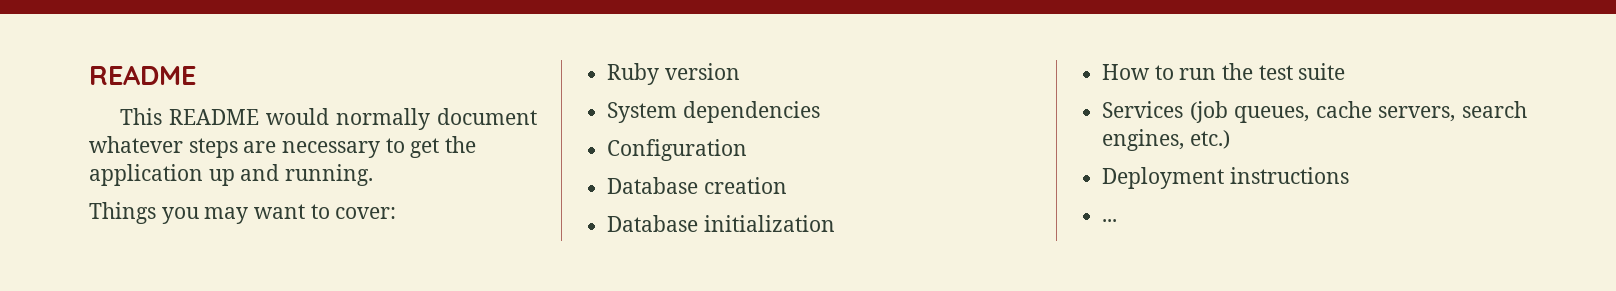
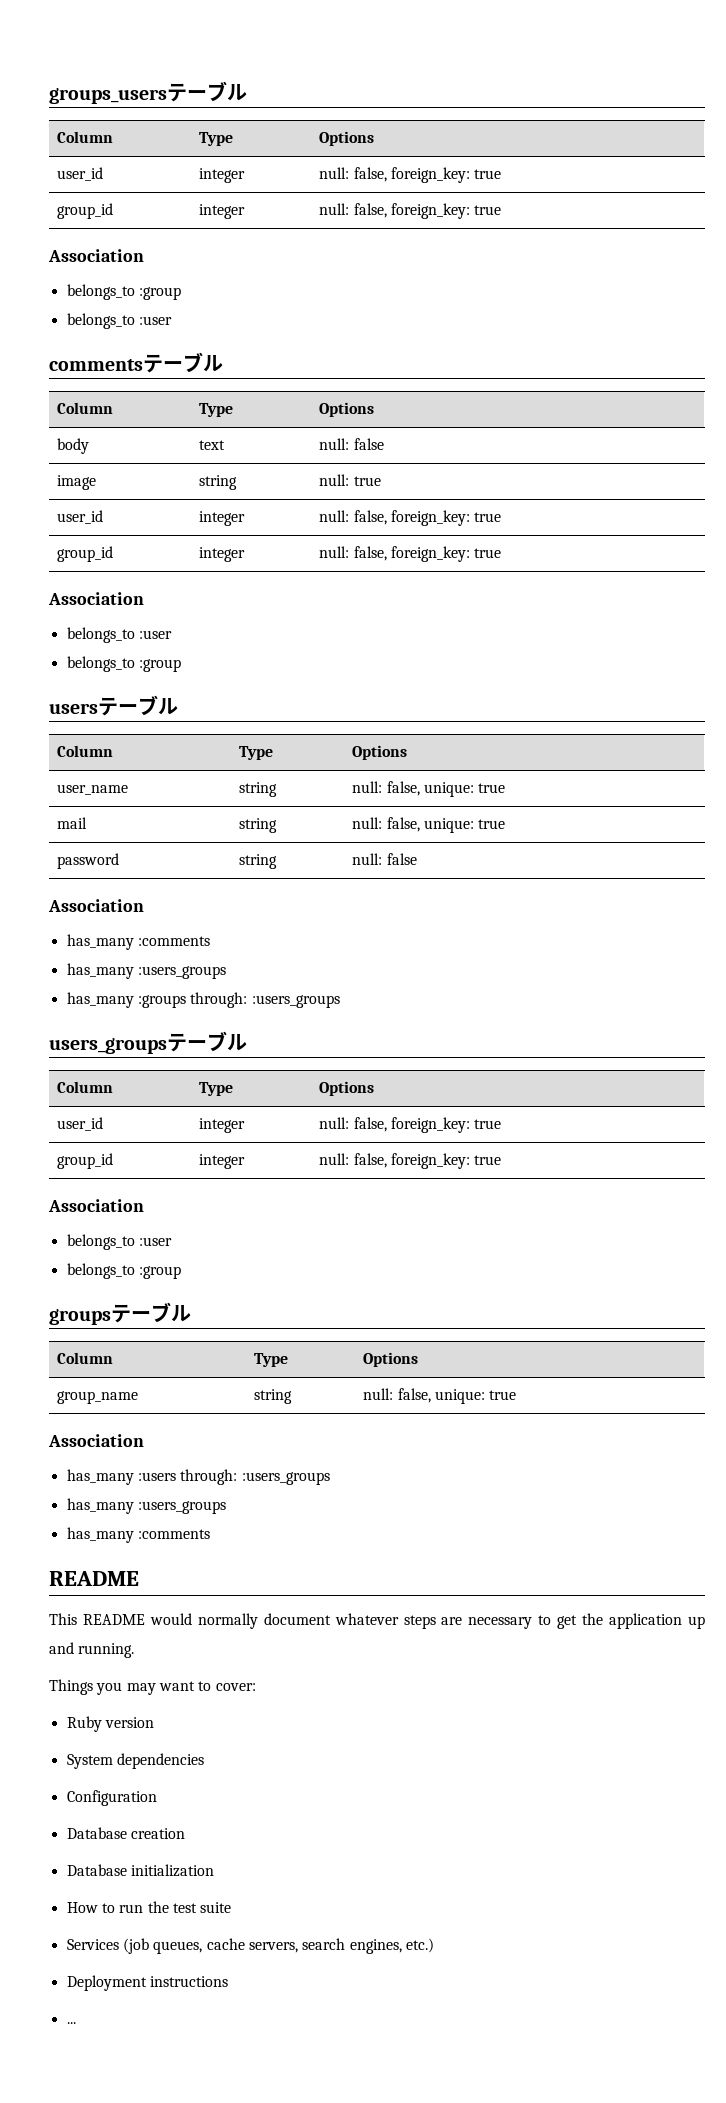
(89, 75) none -> [49,81,247,104] [57,131,114,143] [199,132,234,146] [319,131,375,146] [57,167,104,181] [199,168,246,183] [319,167,502,183] [57,203,114,219] [199,204,246,219] [319,203,502,219] [48,249,144,262] [66,284,181,300] [66,313,172,329] [49,352,223,373] [57,402,114,414] [199,403,234,417] [319,402,375,417] [57,438,90,454] [199,440,226,450] [319,438,384,450] [57,475,97,490] [199,475,238,490] [319,474,381,486] [57,510,104,524] [199,511,246,526] [319,510,502,526] [57,546,114,562] [199,547,246,562] [319,546,502,562] [48,592,144,605] [66,627,172,643] [66,656,181,672] [49,695,178,716] [57,745,114,757] [239,746,274,760] [352,745,408,760] [57,784,129,795] [239,782,278,797] [352,781,506,797] [57,817,88,829] [239,818,278,833] [352,817,506,833] [57,853,120,869] [239,854,278,869] [352,853,417,865] [48,899,144,912] [66,934,210,950] [66,963,226,979] [66,992,340,1008] [49,1031,247,1054] [57,1081,114,1093] [199,1082,234,1096] [319,1081,375,1096] [57,1117,104,1131] [199,1118,246,1133] [319,1117,502,1133] [57,1153,114,1169] [199,1154,246,1169] [319,1153,502,1169] [48,1199,144,1212] [66,1234,172,1250] [66,1263,181,1279] [49,1302,191,1325] [57,1352,114,1364] [254,1353,289,1367] [363,1352,419,1367] [57,1391,139,1404] [254,1389,293,1404] [363,1388,517,1404] [48,1434,144,1447] [66,1469,330,1485] [66,1498,226,1514] [66,1527,210,1543] groups_usersテーブル // Column | Type | Options // user_id | integer | null: false, foreign_key: true // group_id | integer | null: false, foreign_key: true // Association // belongs_to :group // belongs_to :user // commentsテーブル // Column | Type | Options // body | text | null: false // image | string | null: true // user_id | integer | null: false, foreign_key: true // group_id | integer | null: false, foreign_key: true // Association // belongs_to :user // belongs_to :group // usersテーブル // Column | Type | Options // user_name | string | null: false, unique: true // mail | string | null: false, unique: true // password | string | null: false // Association // has_many :comments // has_many :users_groups // has_many :groups through: :users_groups // users_groupsテーブル // Column | Type | Options // user_id | integer | null: false, foreign_key: true // group_id | integer | null: false, foreign_key: true // Association // belongs_to :user // belongs_to :group // groupsテーブル // Column | Type | Options // group_name | string | null: false, unique: true // Association // has_many :users through: :users_groups // has_many :users_groups // has_many :comments //

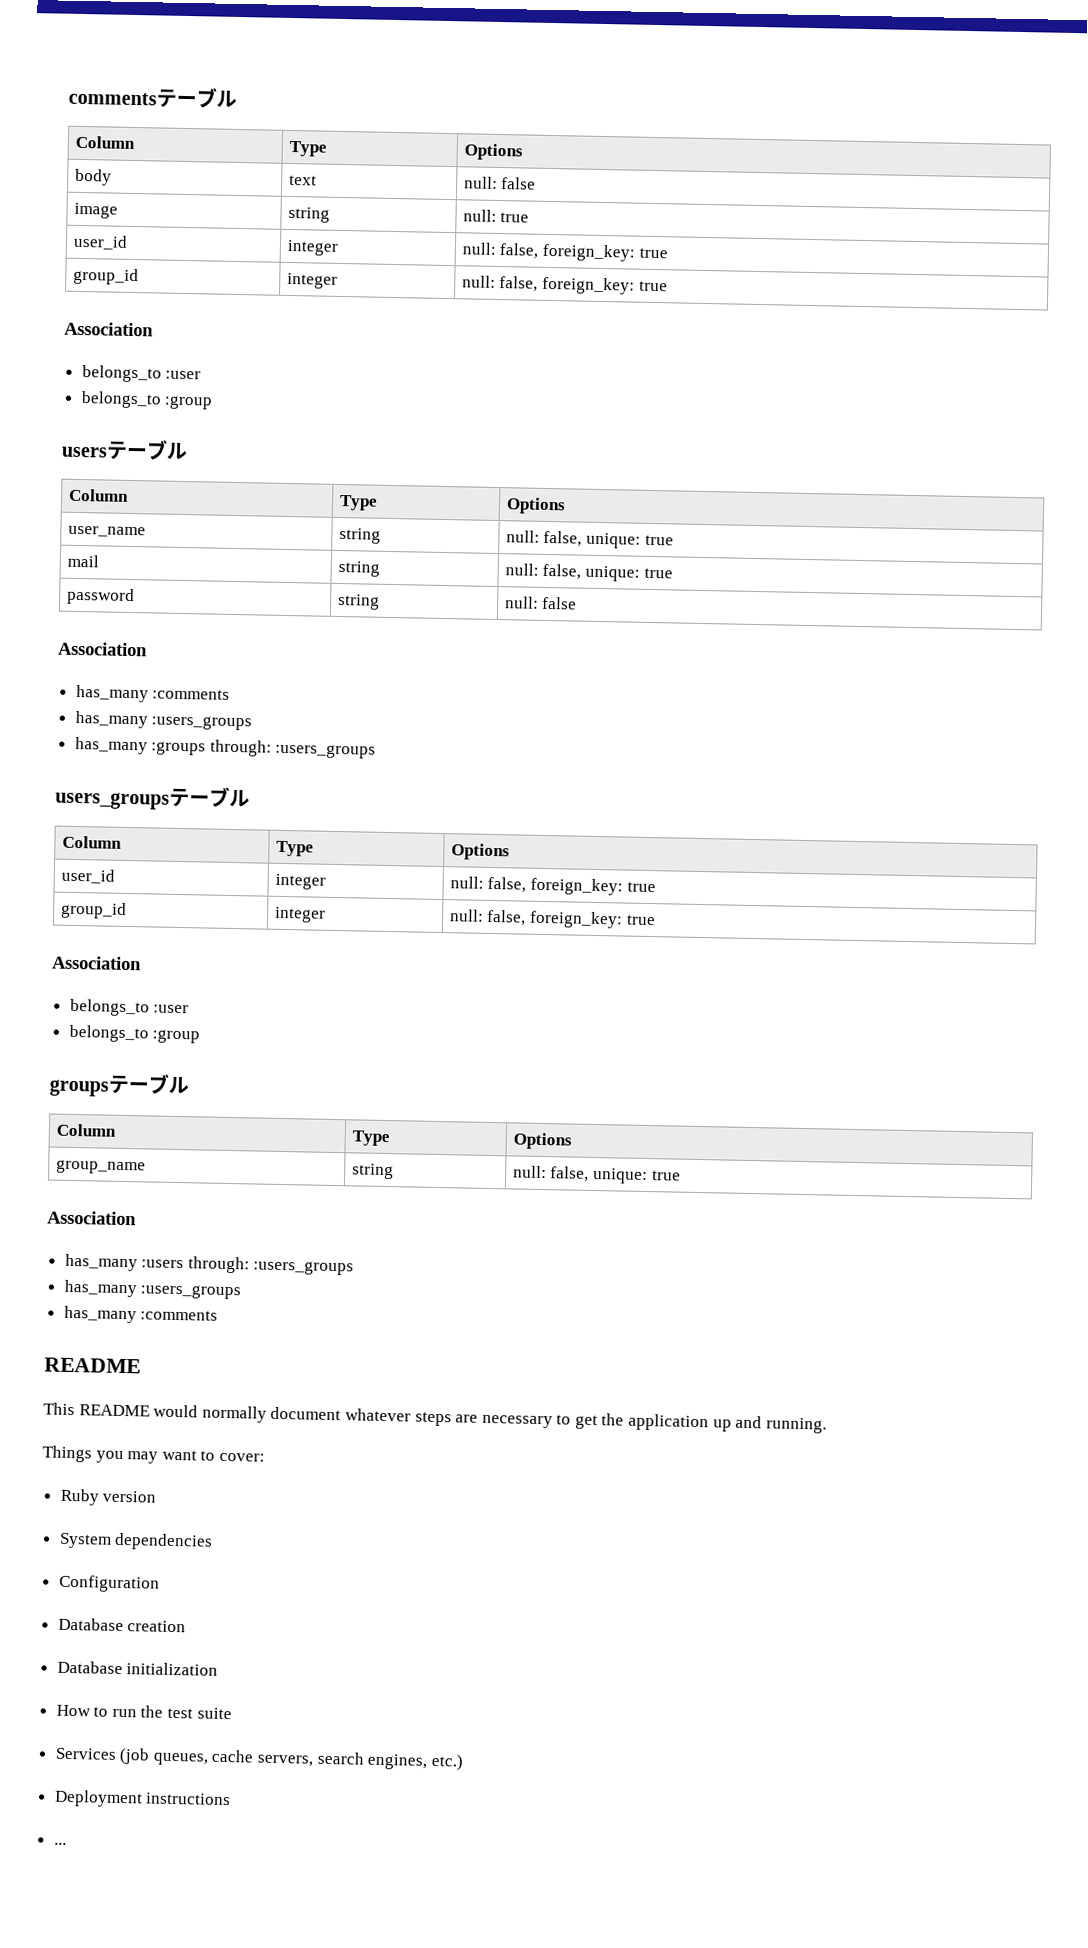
[49,81,247,104] [57,131,114,143] [199,132,234,146] [319,131,375,146] [57,167,104,181] [199,168,246,183] [319,167,502,183] [57,203,114,219] [199,204,246,219] [319,203,502,219] [48,249,144,262] [66,284,181,300] [66,313,172,329] groups_usersテーブル // Column | Type | Options // user_id | integer | null: false, foreign_key: true // group_id | integer | null: false, foreign_key: true // Association // belongs_to :group // belongs_to :user // -> (68, 98) none

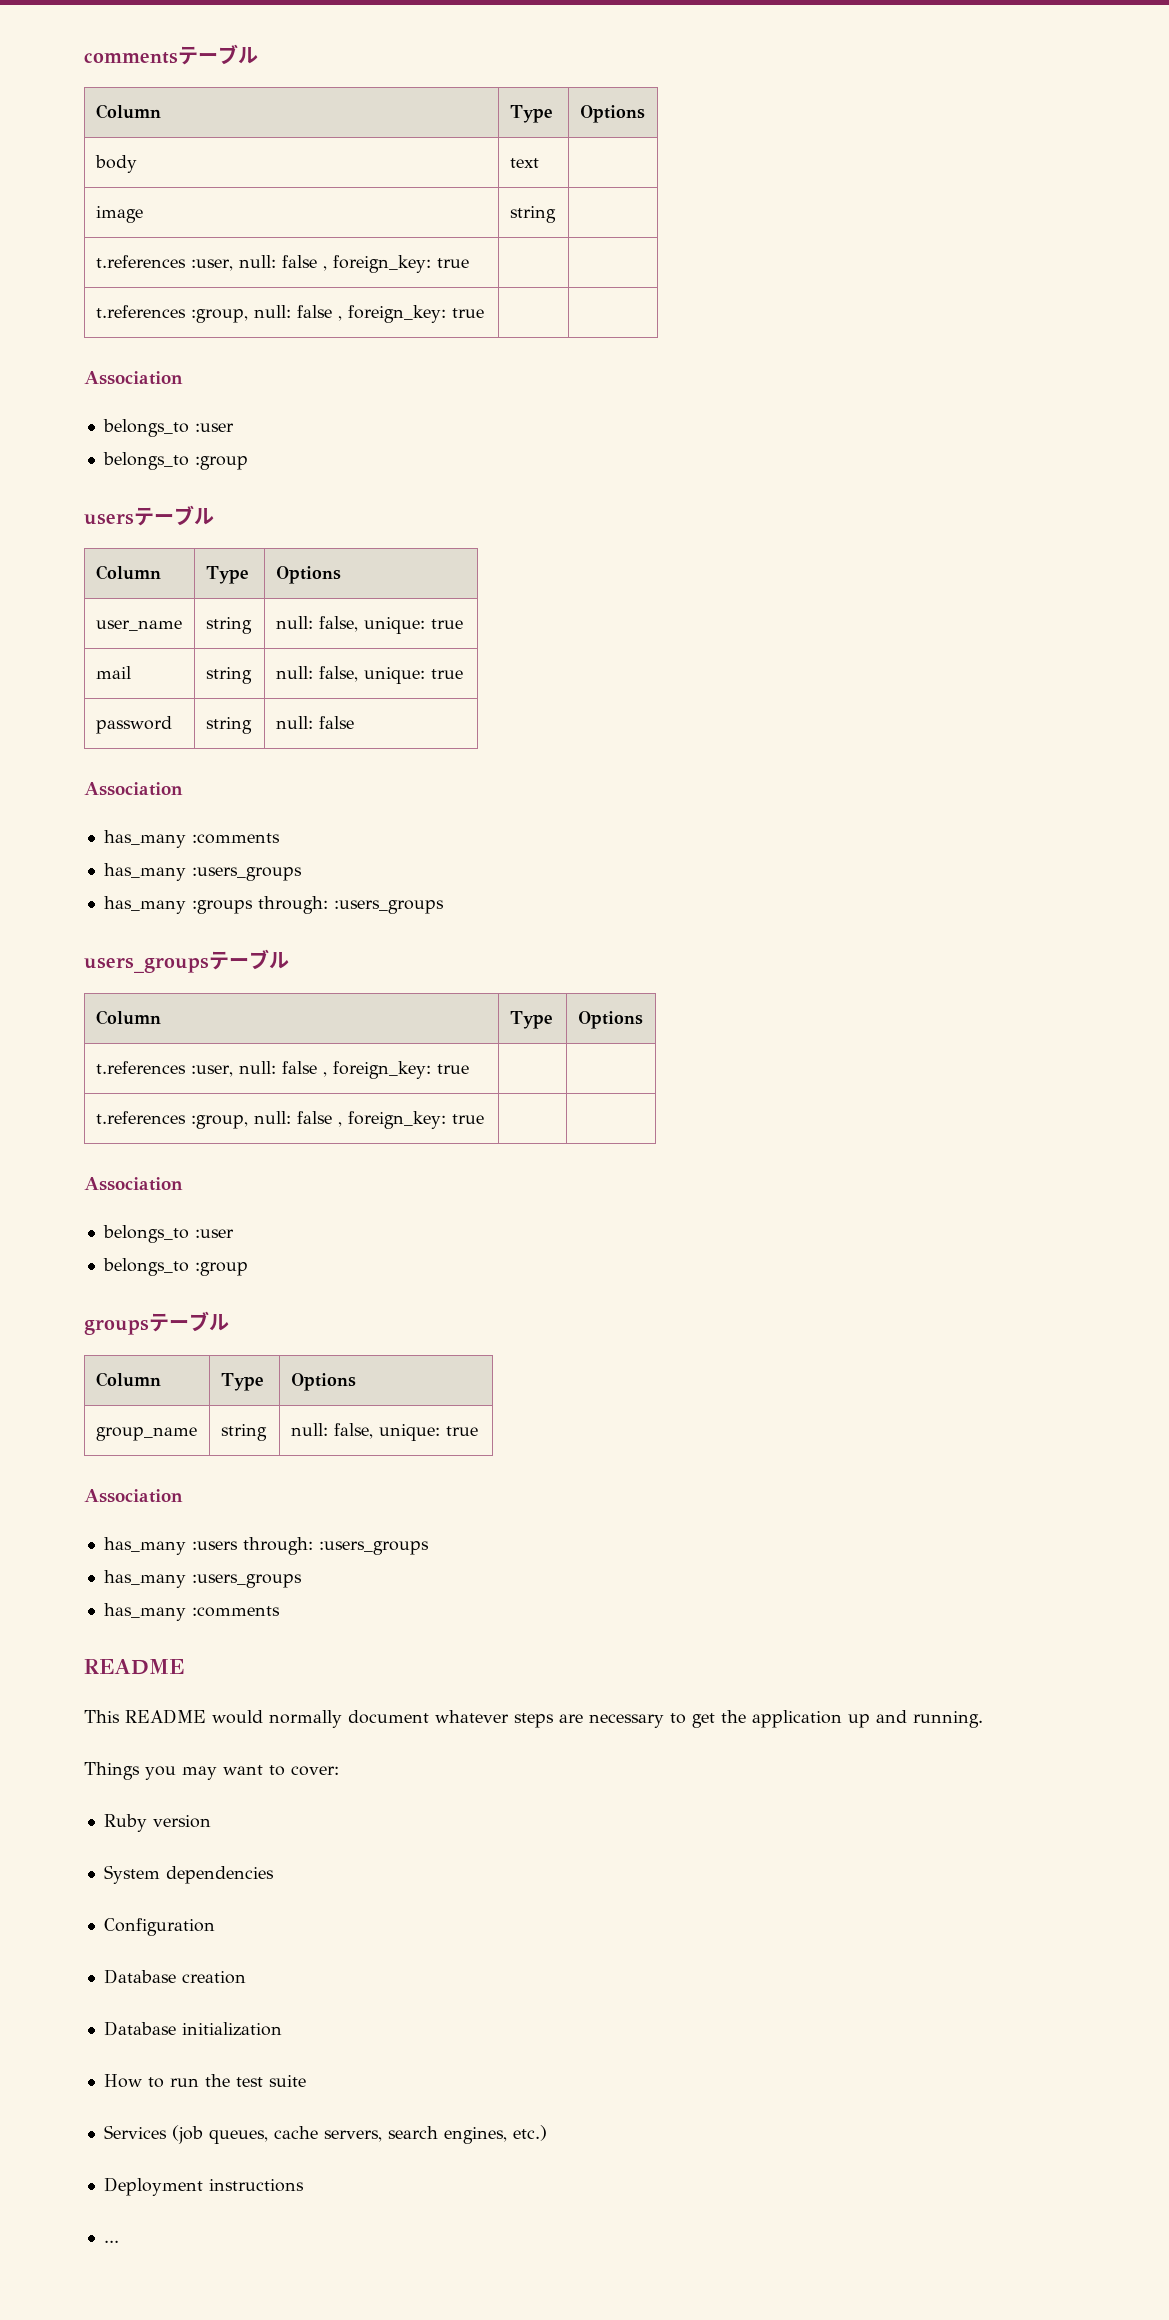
[463,176,537,190] null: false -> (539, 163) none
[462,209,530,223] [72,234,128,250] [286,239,339,256] [461,242,668,262] [72,267,139,286] [286,272,338,289] [461,275,668,295] null: true // user_id | integer | null: false, foreign_key: true // group_id | integer | null: false, foreign_key: true -> [95,255,469,273] [95,305,484,323] // t.references :user, null: false , foreign_key: true | | // t.references :group, null: false , foreign_key: true | |
[60,868,115,884] [274,873,326,890] [449,876,656,896] [59,901,127,919] [273,906,326,923] [448,909,656,929] user_id | integer | null: false, foreign_key: true // group_id | integer | null: false, foreign_key: true -> [95,1061,469,1079] [95,1111,484,1129] t.references :user, null: false , foreign_key: true | | // t.references :group, null: false , foreign_key: true | |

